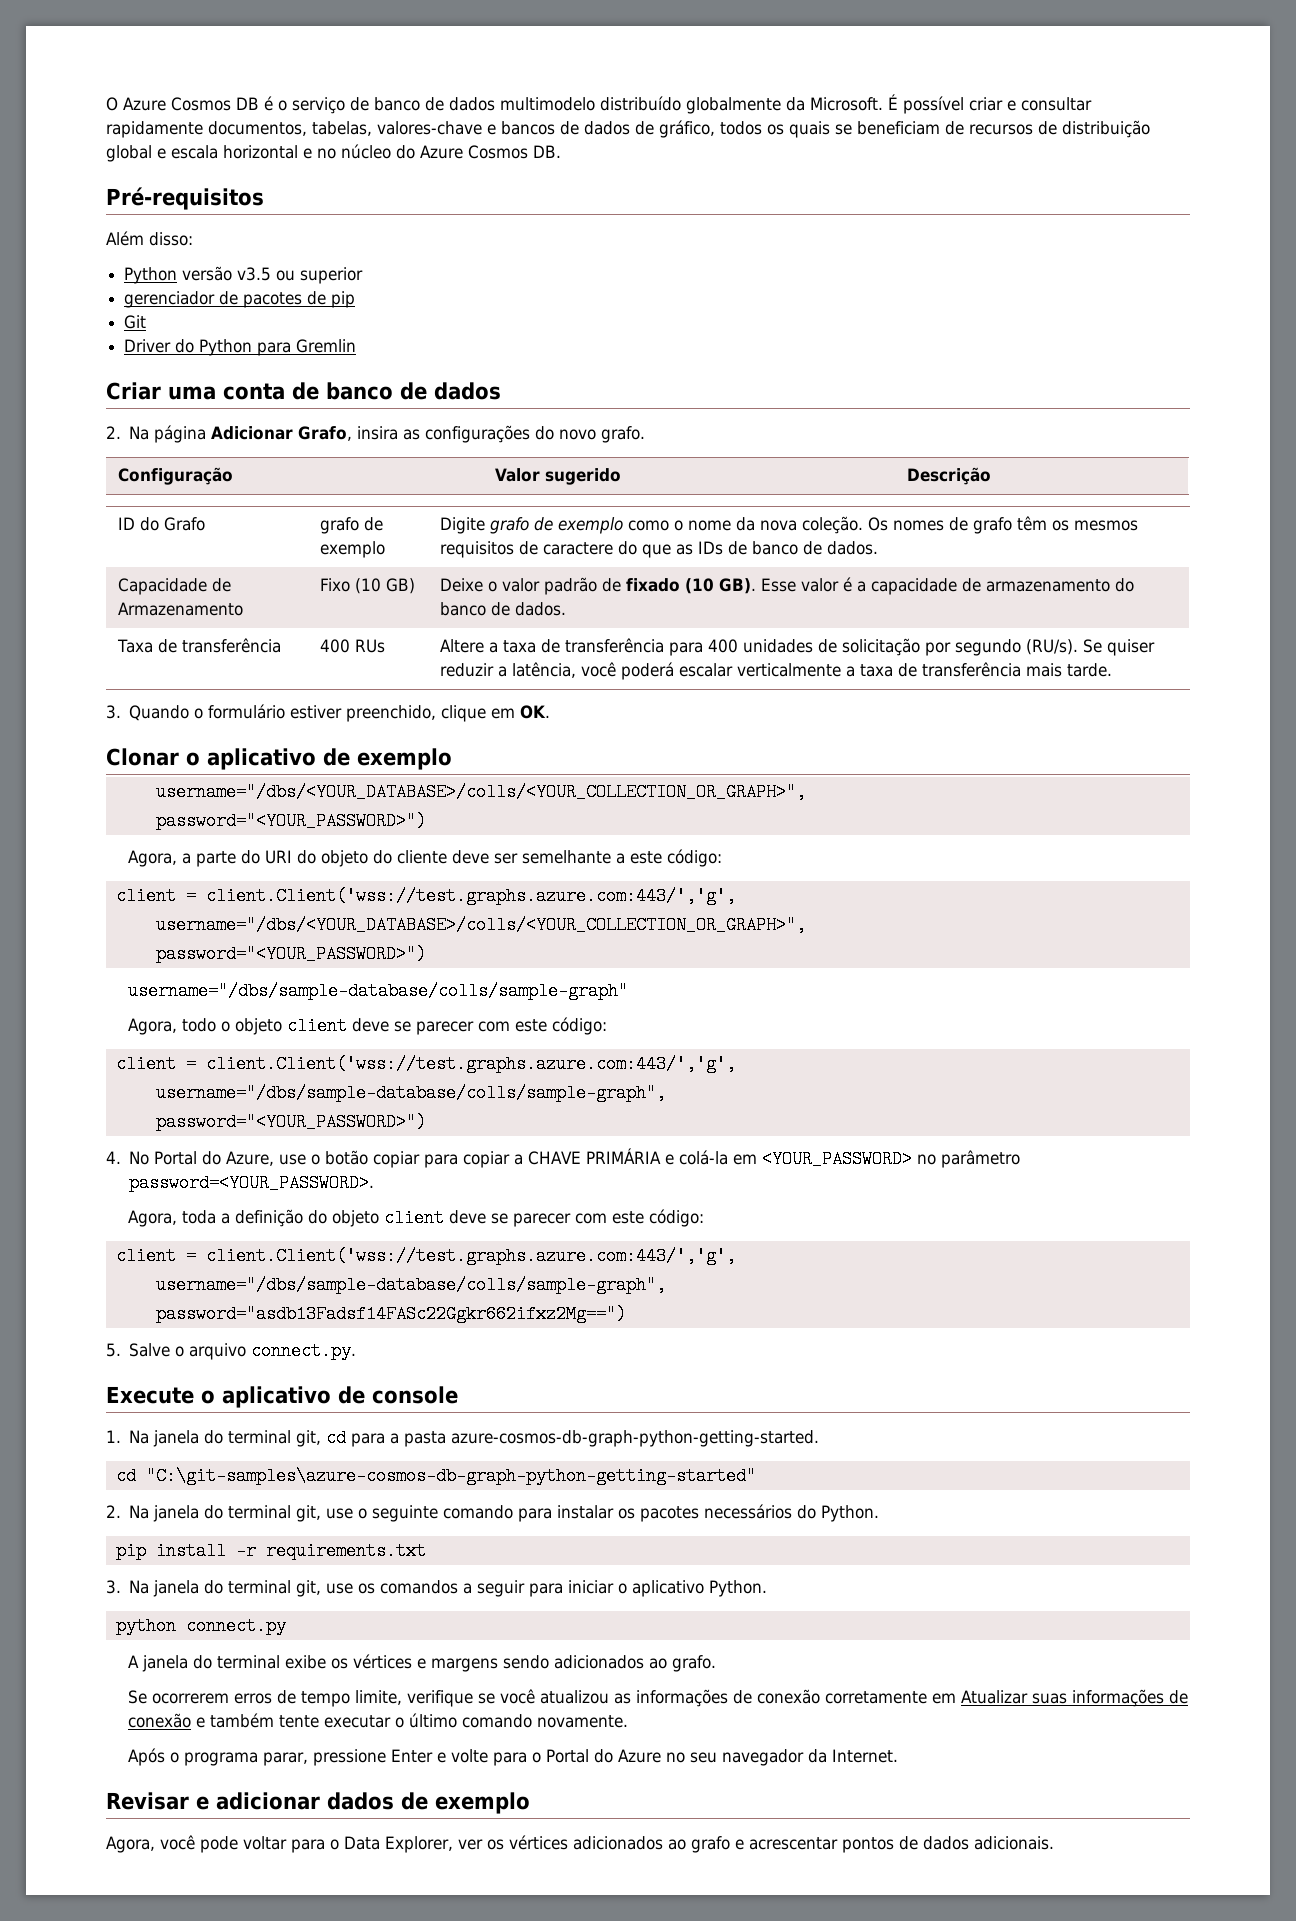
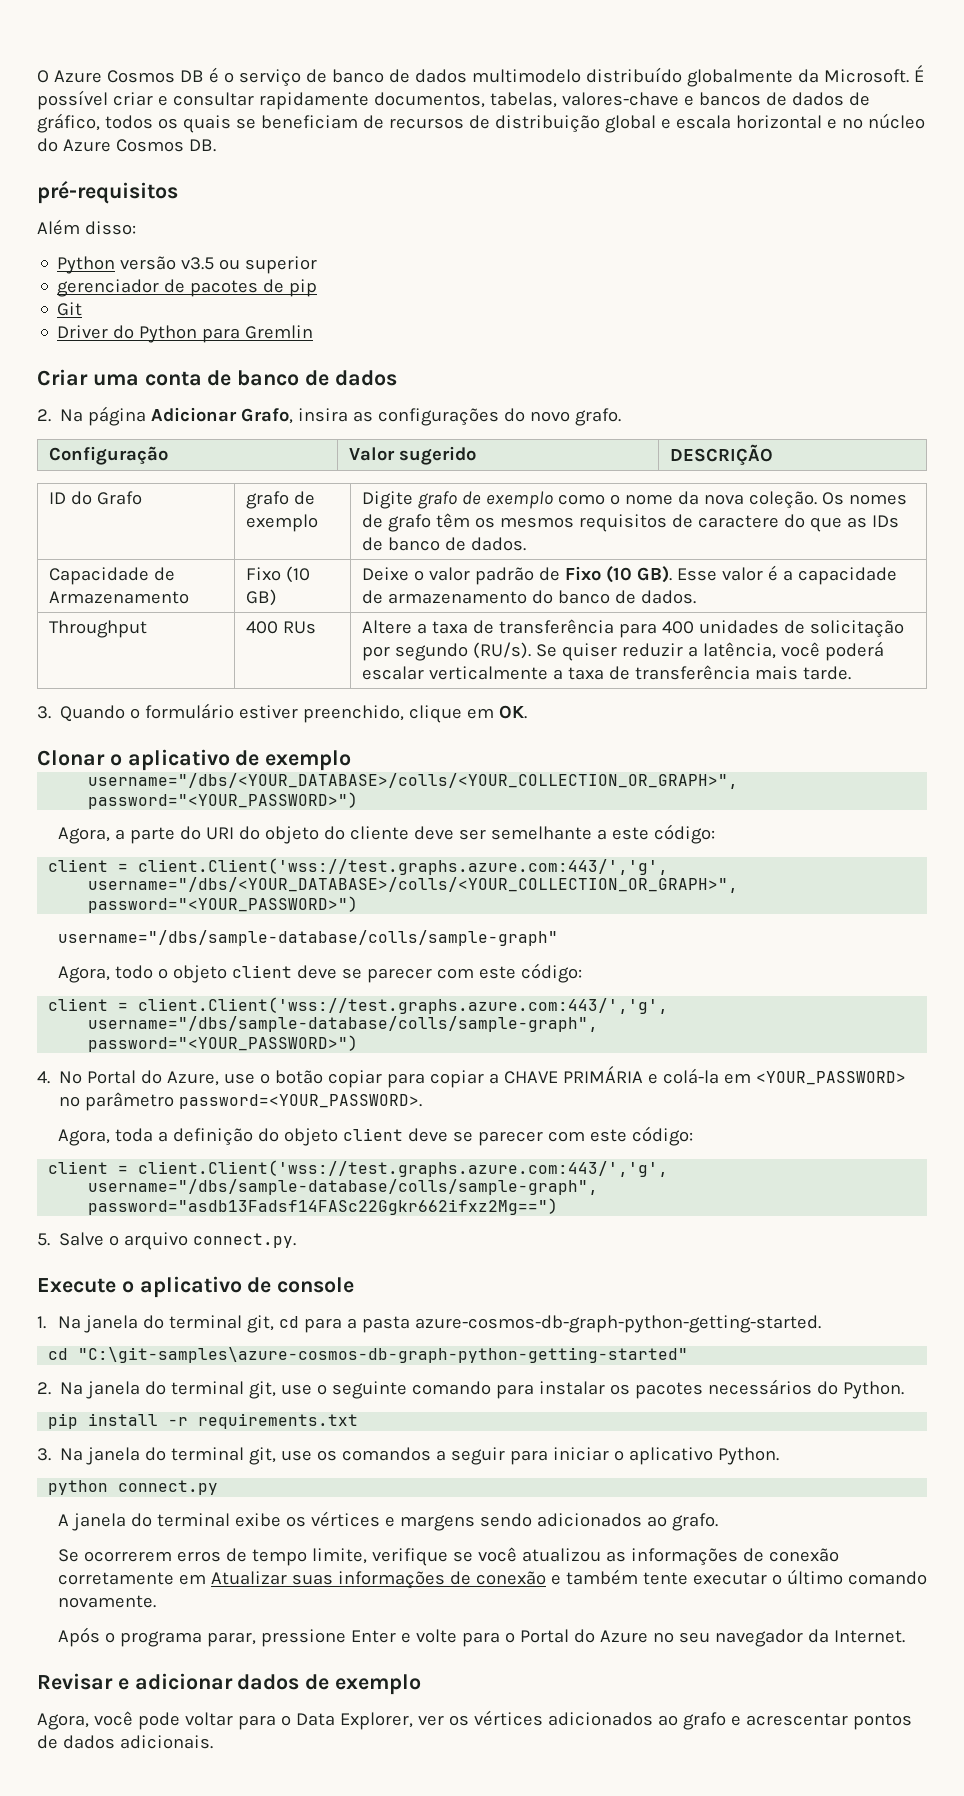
[106,187,264,210] Pré-requisitos -> [37,181,178,204] pré-requisitos
[906,467,991,485] Descrição -> [669,444,773,466] DESCRIÇÃO
[625,578,680,592] fixado -> [564,566,601,581] Fixo
[116,638,282,653] Taxa de transferência -> [48,620,147,638] Throughput

